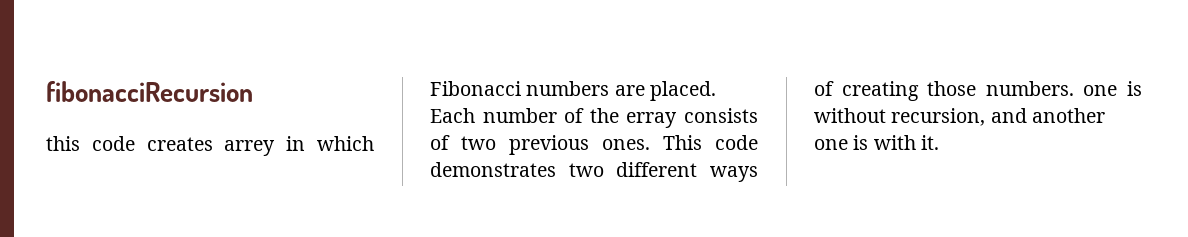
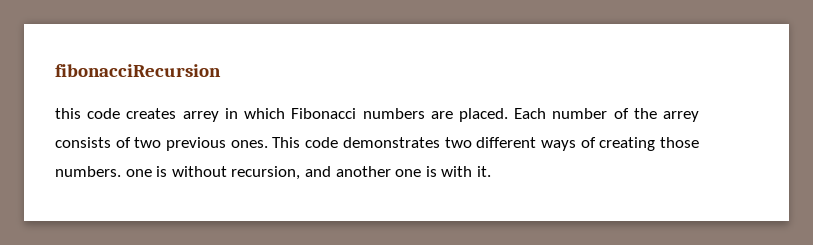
[626,112,678,128] erray -> [662,111,699,122] arrey

